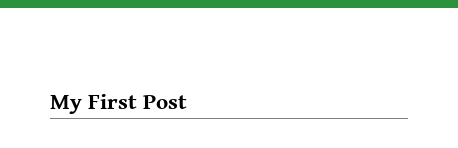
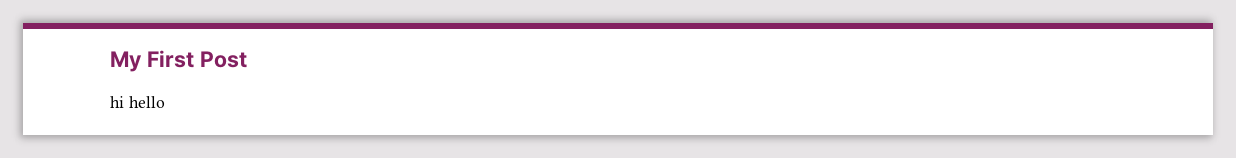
(188, 102) none -> [110,96,165,108] // hi hello

